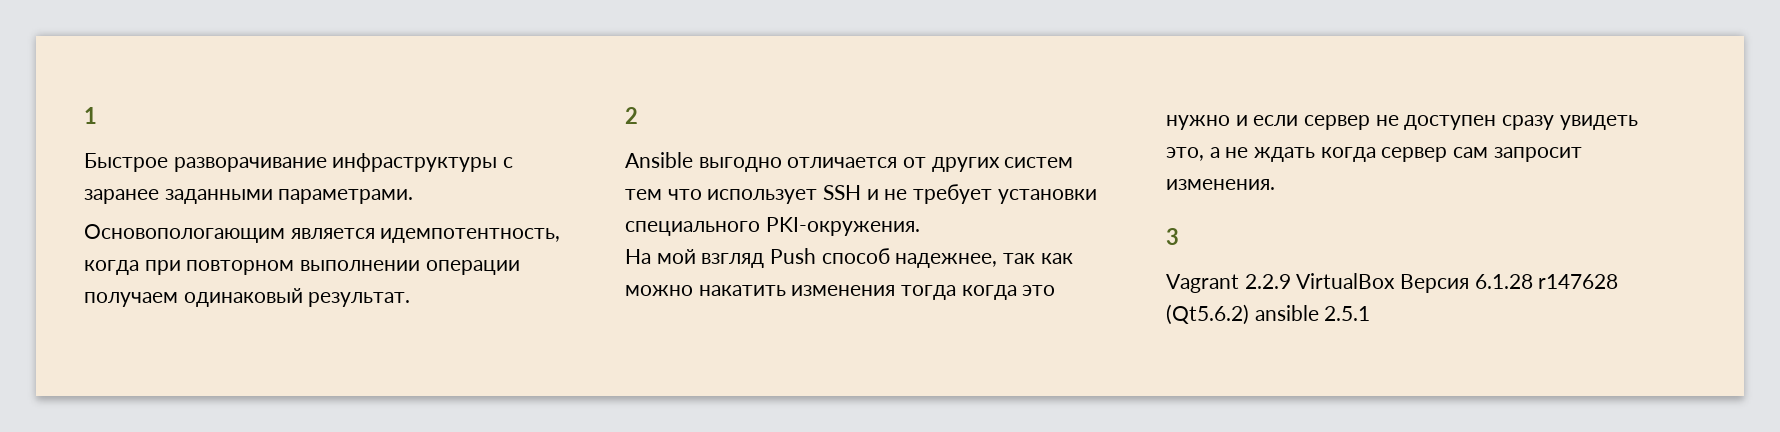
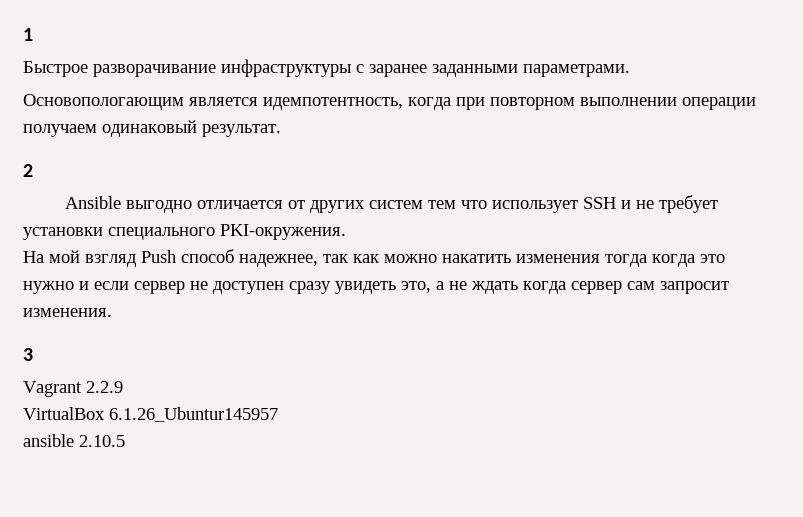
[1296,273,1619,293] [1166,304,1371,325] VirtualBox Версия 6.1.28 r147628 (Qt5.6.2) ansible 2.5.1 -> [23,407,278,422] [23,434,125,447] // VirtualBox 6.1.26_Ubuntur145957 // ansible 2.10.5

